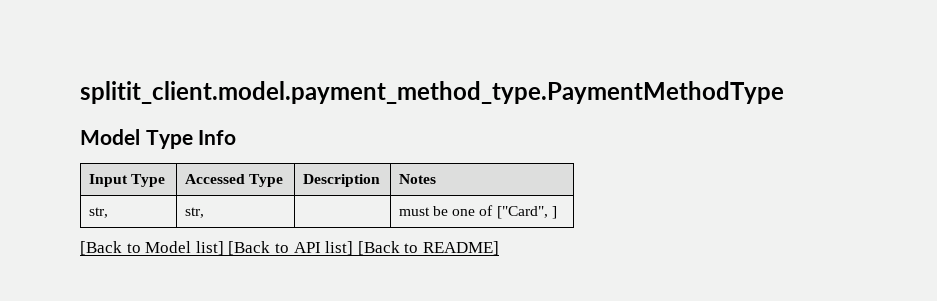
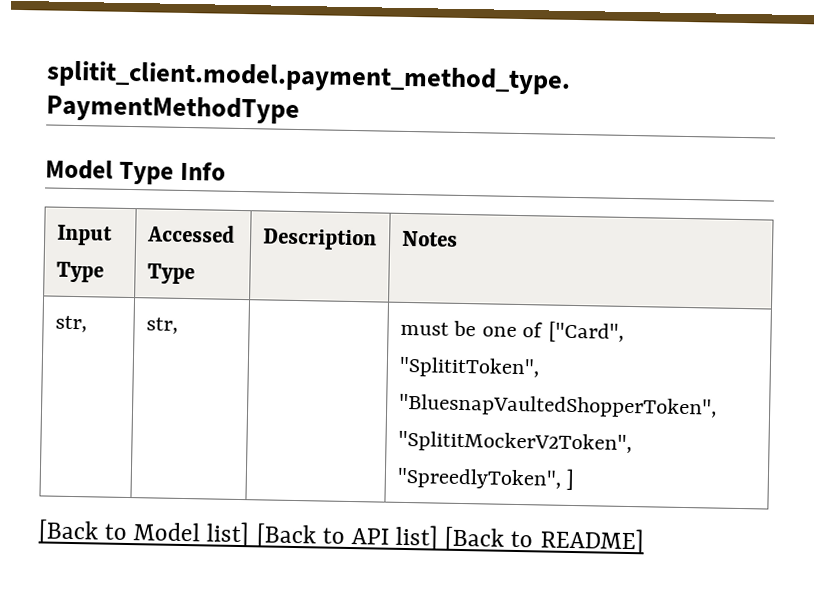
(548, 212) none -> [398,356,540,379] [398,393,717,419] [397,430,632,455] [396,467,562,490] "SplititToken", "BluesnapVaultedShopperToken", "SplititMockerV2Token", "SpreedlyToken",

